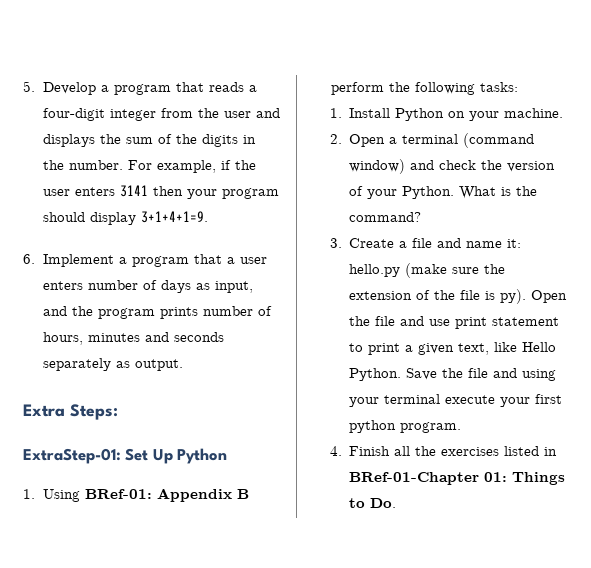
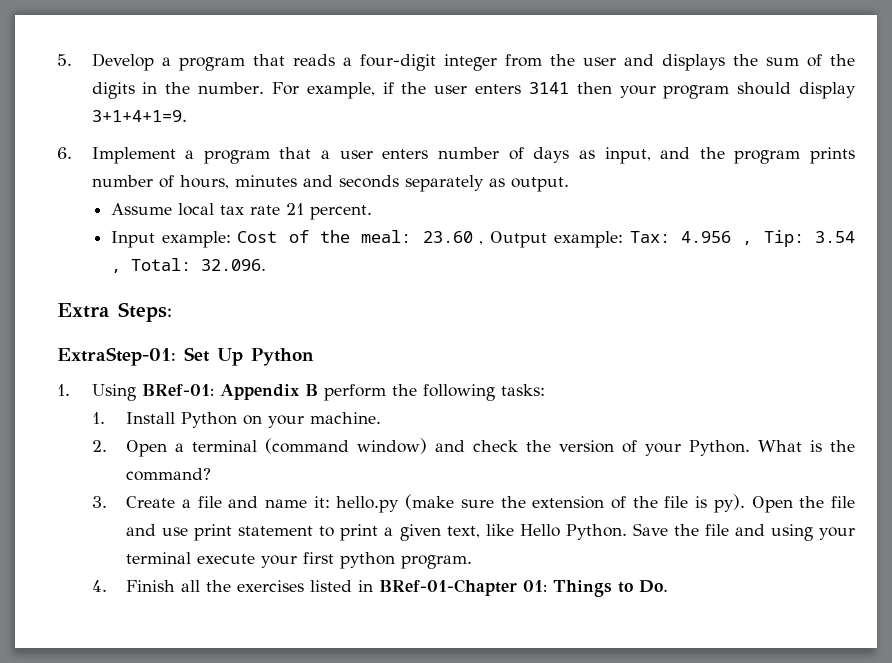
(183, 365) none -> [110,203,372,220] [110,230,855,248] [110,258,266,273] // Assume local tax rate 21 percent. // Input example: Cost of the meal: 23.60 , Output example: Tax: 4.956 , Tip: 3.54 , Total: 32.096.

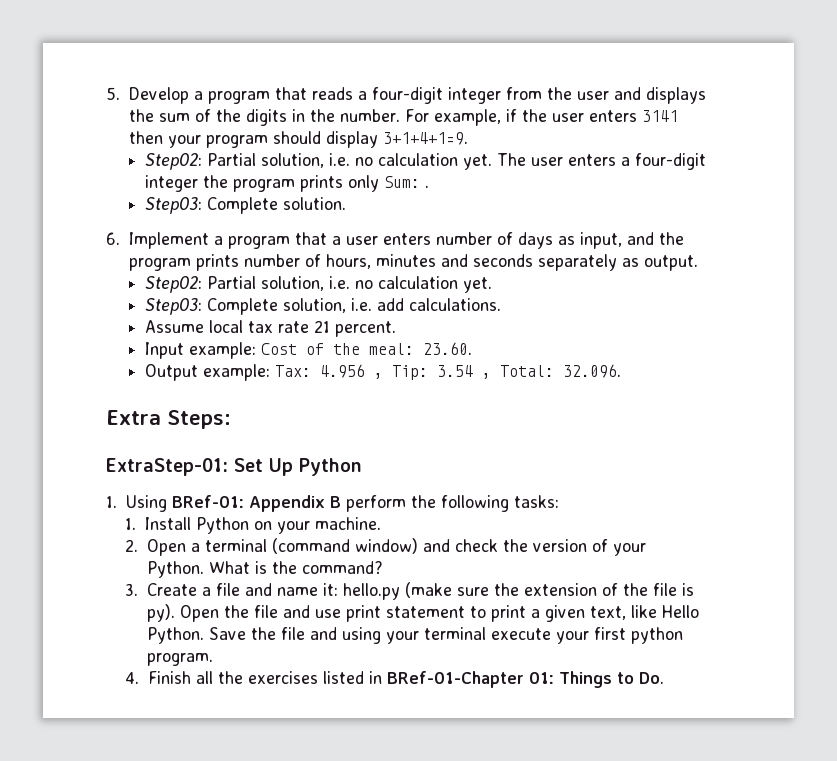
(187, 116) none -> [144,153,706,170] [144,175,429,192] [144,197,346,214] // Step02: Partial solution, i.e. no calculation yet. The user enters a four-digit integer the program prints only Sum: . // Step03: Complete solution.
(569, 184) none -> [144,276,492,293] [144,298,501,315] // Step02: Partial solution, i.e. no calculation yet. // Step03: Complete solution, i.e. add calculations.
[422,231,484,245] 23.60 , -> [422,342,472,355] 23.60. //

